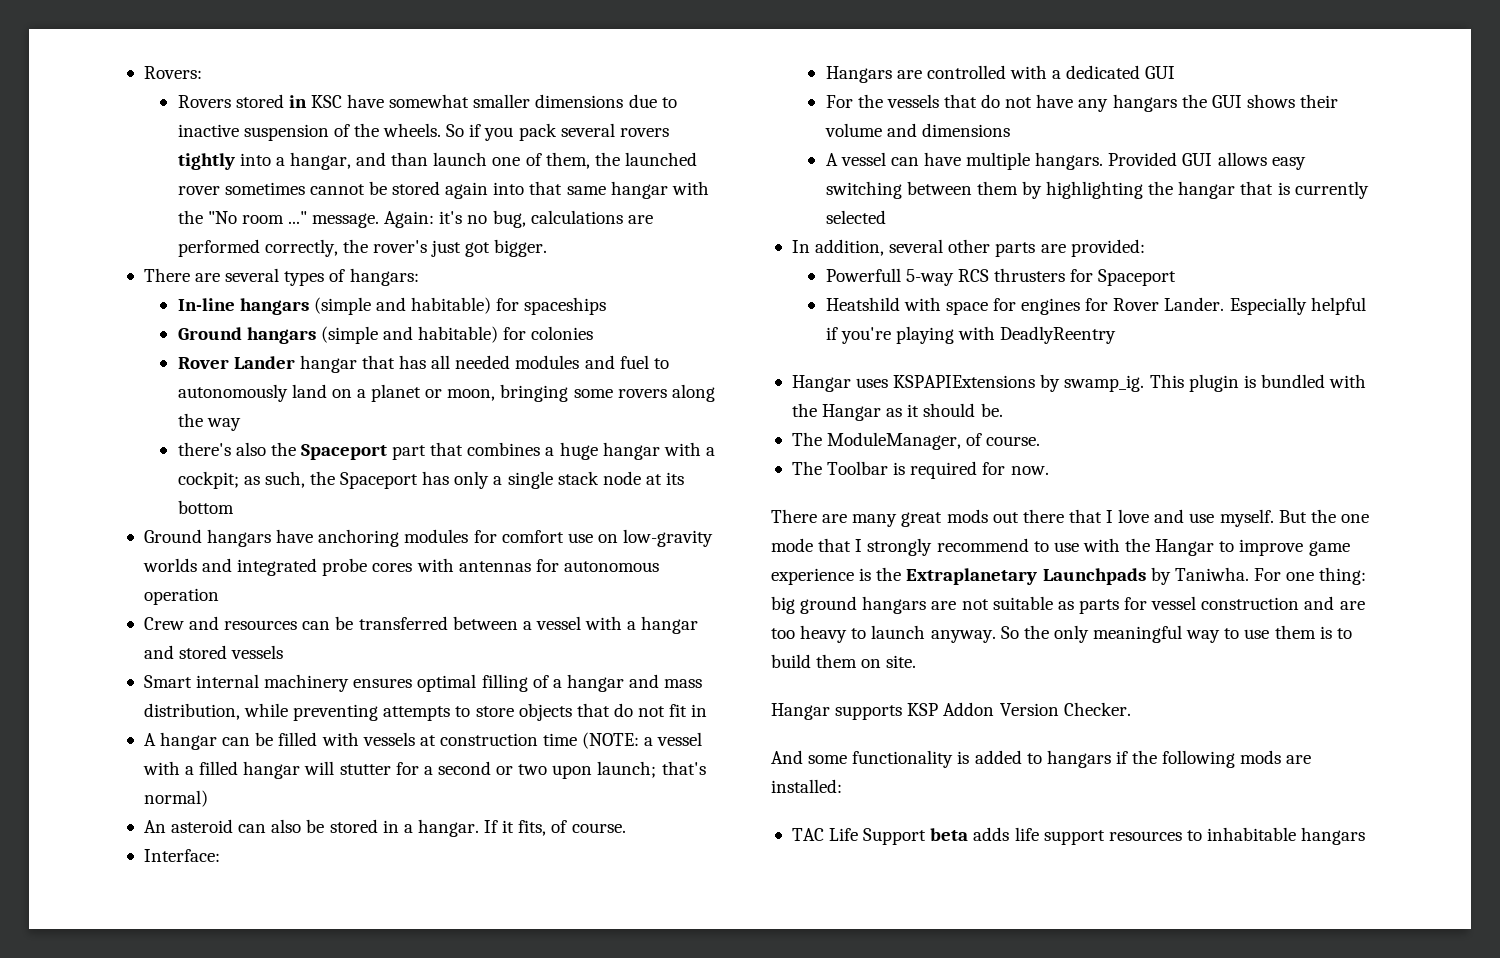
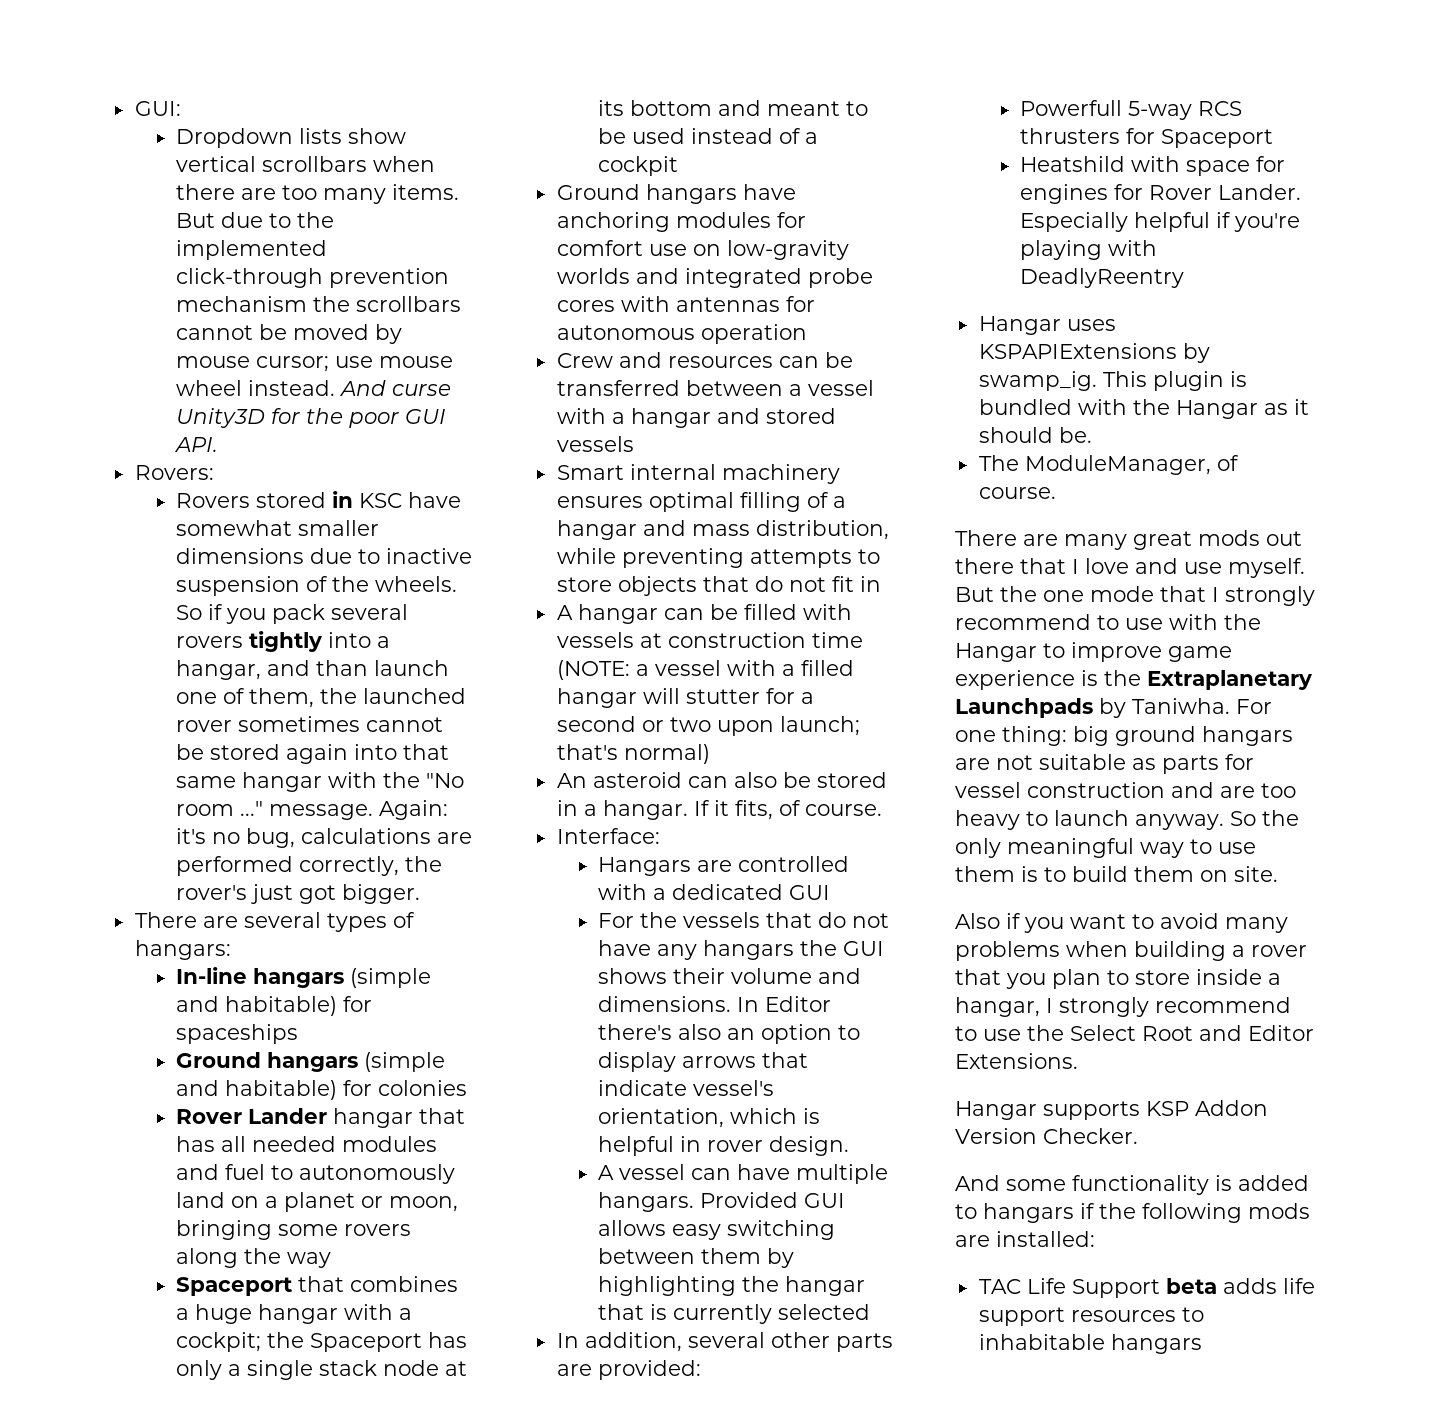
(143, 72) none -> [134,101,181,116] [176,128,407,148] [176,156,436,172] [176,184,460,204] [176,212,335,228] [176,240,328,260] [176,268,450,288] [176,296,462,312] [176,324,403,344] [176,356,454,372] [176,380,452,396] [176,408,447,428] [174,437,219,452] GUI: // Dropdown lists show vertical scrollbars when there are too many items. But due to the implemented click-through prevention mechanism the scrollbars cannot be moved by mouse cursor; use mouse wheel instead. And curse Unity3D for the poor GUI API. //
[177,442,427,460] there's also the Spaceport part -> [176,1277,293,1296] Spaceport
[243,471,305,488] as such, -> (262, 1342) none
(234, 507) none -> [718,100,869,116] [598,128,819,144] [598,156,679,176] and meant to be used instead of a cockpit
[921,123,1010,137] dimensions -> [598,996,832,1012] [598,1024,861,1044] [598,1052,809,1072] [598,1080,775,1096] [598,1108,821,1128] [598,1136,850,1156] dimensions. In Editor there's also an option to display arrows that indicate vessel's orientation, which is helpful in rover design.
[791,461,1049,479] // The Toolbar is required for now. -> (1056, 493) none
(917, 661) none -> [955,913,1288,933] [955,941,1307,961] [955,969,1281,989] [955,997,1291,1017] [955,1025,1314,1041] [955,1053,1078,1069] // Also if you want to avoid many problems when building a rover that you plan to store inside a hangar, I strongly recommend to use the Select Root and Editor Extensions.

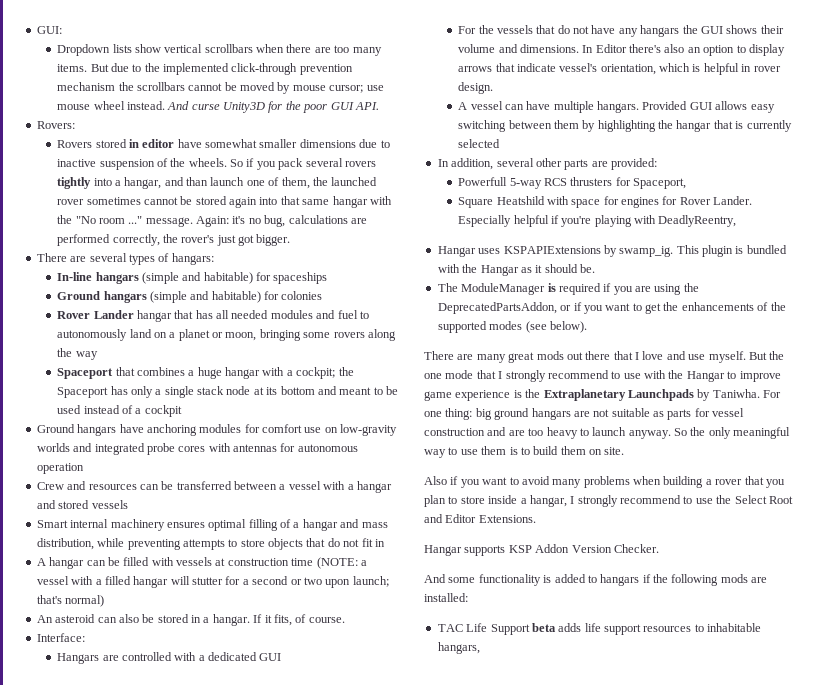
[359,493,403,508] KSC -> [142,139,175,148] editor
[1161,129,1274,148] Spaceport // -> [633,178,687,189] [458,197,494,208] Spaceport, // Square
[1020,268,1185,288] DeadlyReentry -> [658,215,737,227] DeadlyReentry,
[1024,455,1239,475] [978,487,1056,499] ModuleManager, of course. -> [461,283,699,295] [437,302,786,314] [437,321,587,333] ModuleManager is required if you are using the DeprecatedPartsAddon, or if you want to get the enhancements of the supported modes (see below).
[1110,1334,1202,1354] hangars -> [437,642,480,654] hangars,

